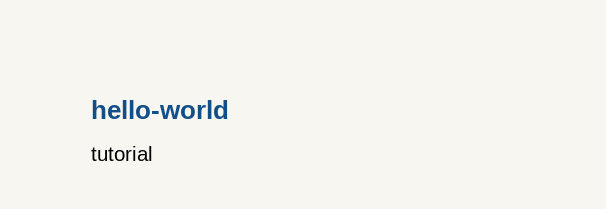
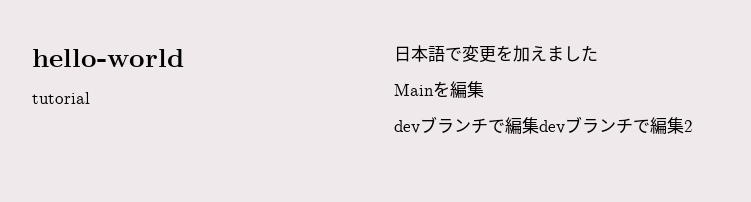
(153, 153) none -> [394,45,598,63] [394,81,484,98] [394,116,693,134] // 日本語で変更を加えました // Mainを編集 // devブランチで編集devブランチで編集2

